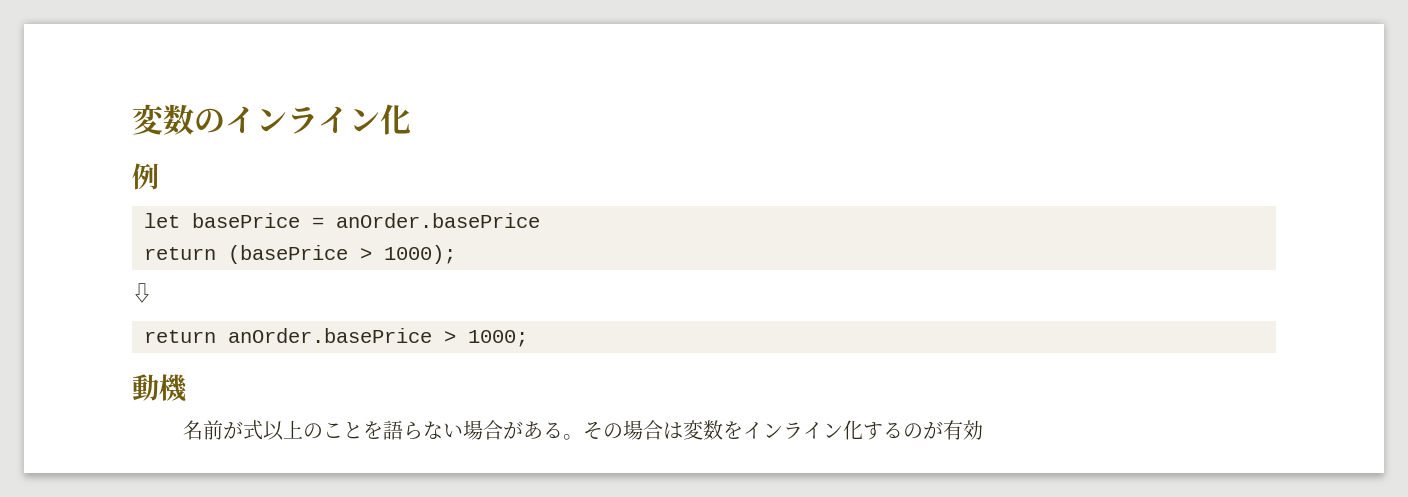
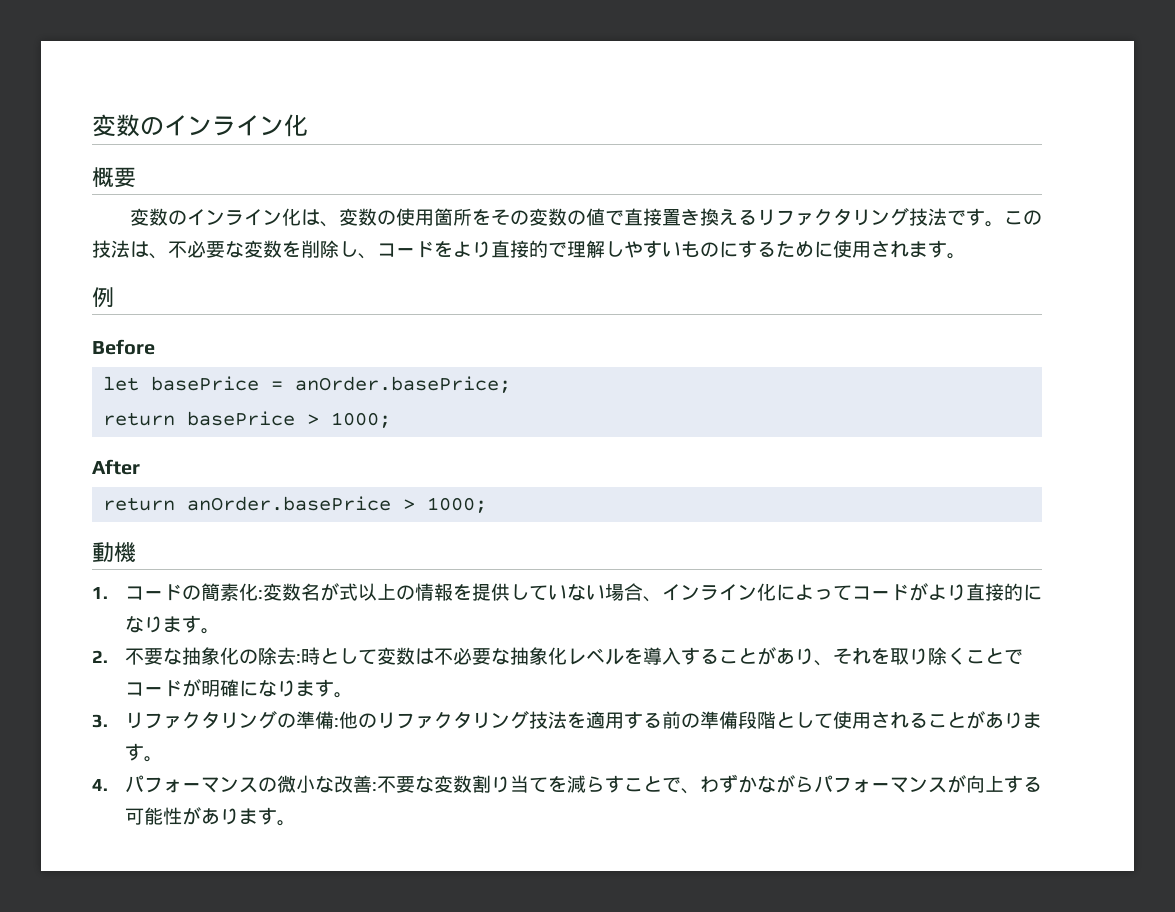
[132,104,411,135] 変数のインライン化 -> [92,114,308,137] [92,167,136,188] [129,208,1042,227] [92,240,966,259] 変数のインライン化 // 概要 // 変数のインライン化は、変数の使用箇所をその変数の値で直接置き換えるリファクタリング技法です。この技法は、不必要な変数を削除し、コードをより直接的で理解しやすいものにするために使用されます。
(159, 176) none -> [92,339,155,355] // Before
[336,213,540,228] [144,245,456,264] [132,283,152,303] anOrder.basePrice // return (basePrice > 1000); // ⇩ -> [295,376,512,393] [103,411,392,428] [92,459,140,475] anOrder.basePrice; // return basePrice > 1000; // After
[183,420,984,441] 名前が式以上のことを語らない場合がある。その場合は変数をインライン化するのが有効 -> [92,583,1042,602] [124,615,220,634] [92,647,1023,666] [124,679,353,698] [92,711,1042,729] [124,743,163,762] [92,774,1042,794] [124,807,296,826] 1.コードの簡素化:変数名が式以上の情報を提供していない場合、インライン化によってコードがより直接的になります。 // 2.不要な抽象化の除去:時として変数は不必要な抽象化レベルを導入することがあり、それを取り除くことでコードが明確になります。 // 3.リファクタリングの準備:他のリファクタリング技法を適用する前の準備段階として使用されることがあります。 // 4.パフォーマンスの微小な改善:不要な変数割り当てを減らすことで、わずかながらパフォーマンスが向上する可能性があります。

